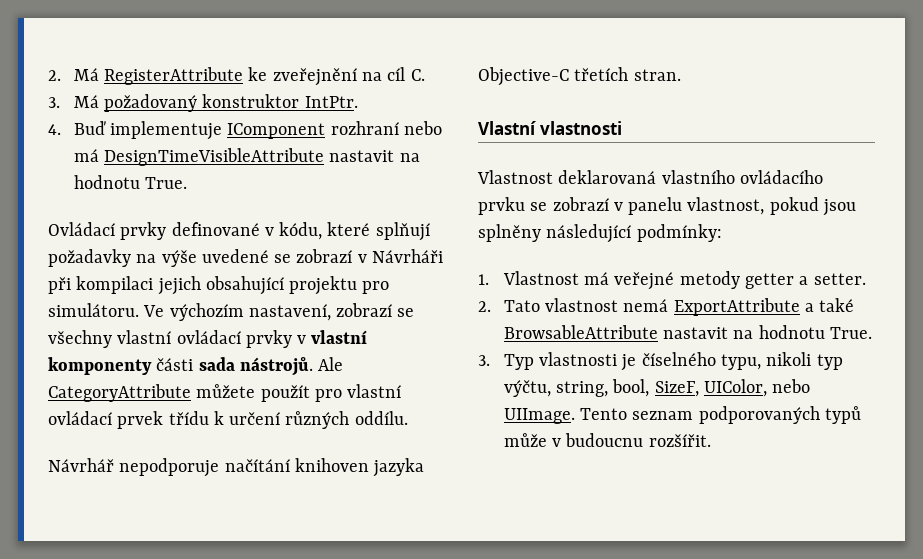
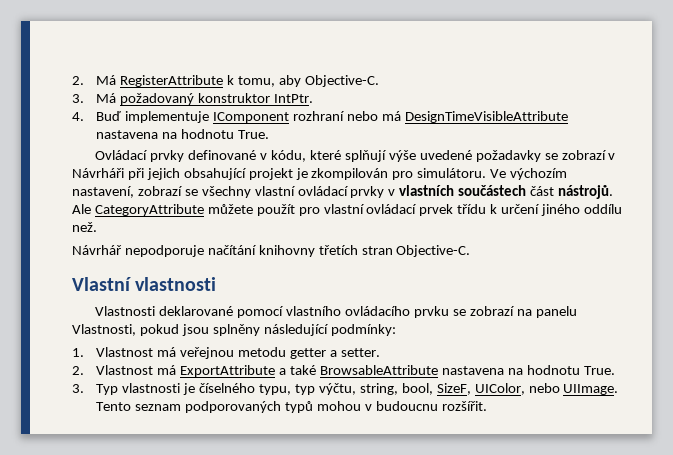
[248,67,425,86] ke zveřejnění na cíl C. -> [227,75,380,87] k tomu, aby Objective-C.
[329,150,395,162] nastavit -> [96,130,159,139] nastavena
[48,249,157,267] požadavky na -> (386, 156) none
(269, 256) none -> [475,150,541,162] požadavky
[76,276,154,294] kompilaci -> (144, 174) none
[289,276,358,295] projektu -> [248,168,389,180] projekt je zkompilován
[311,330,368,344] [48,357,235,375] vlastní komponenty části sada -> [399,185,555,196] vlastních součástech část
[285,411,408,429] různých oddílu. -> [541,204,622,216] [72,222,97,232] jiného oddílu než.
[294,458,425,477] [478,67,681,86] knihoven jazyka Objective-C třetích stran. -> [258,245,471,257] knihovny třetích stran Objective-C.
[477,170,657,184] Vlastnost deklarovaná -> [95,306,284,318] Vlastnosti deklarované pomocí
[613,197,765,215] v panelu vlastnost, -> [516,306,577,318] [72,324,136,336] na panelu Vlastnosti,
[614,271,740,290] veřejné metody -> [180,347,287,359] veřejnou metodu
[503,298,669,312] Tato vlastnost nemá -> [96,365,177,375] Vlastnost má
[663,327,729,339] nastavit -> [441,366,504,375] nastavena
[766,352,812,366] nikoli -> (292, 389) none
[503,433,547,447] může -> [317,401,362,411] mohou

